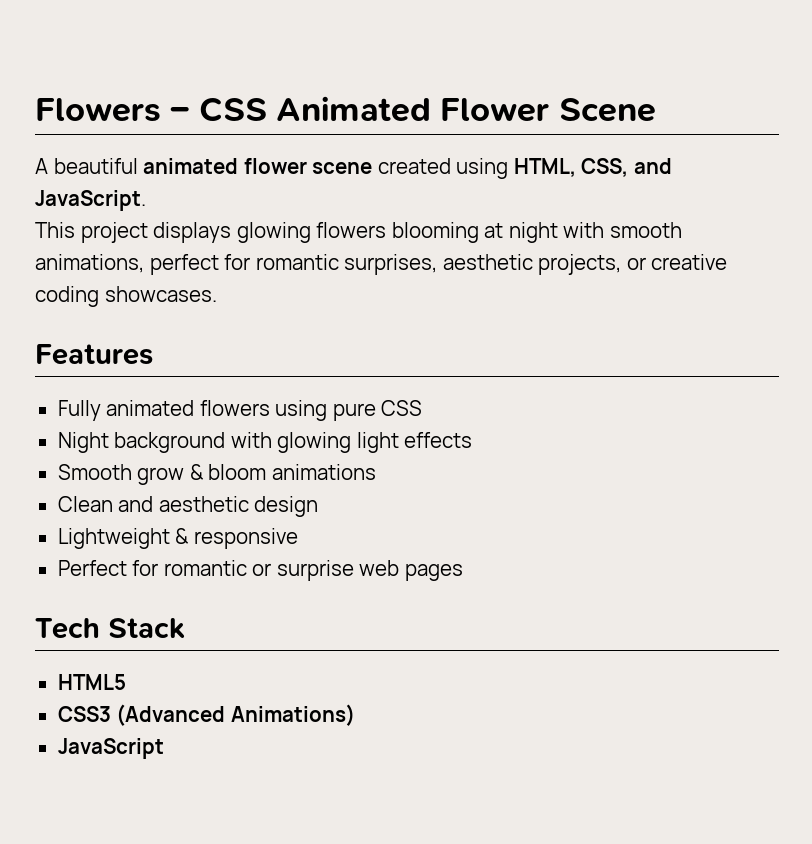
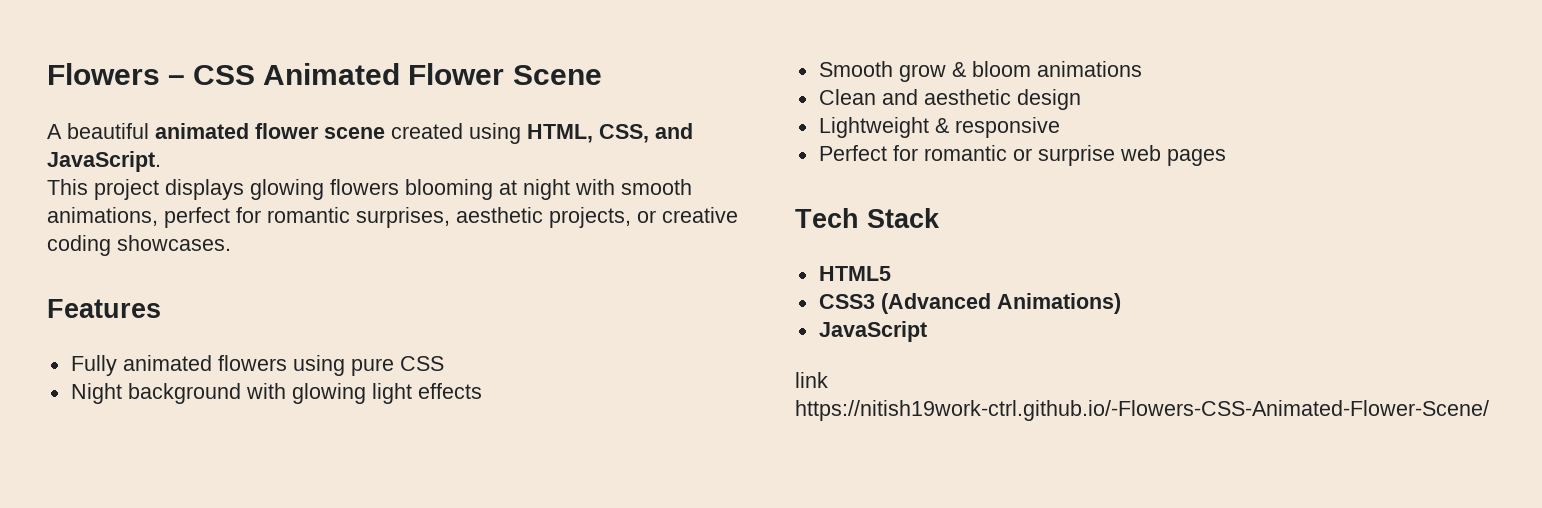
(164, 748) none -> [795,372,828,388] [795,400,1489,421] // link https://nitish19work-ctrl.github.io/-Flowers-CSS-Animated-Flower-Scene/

